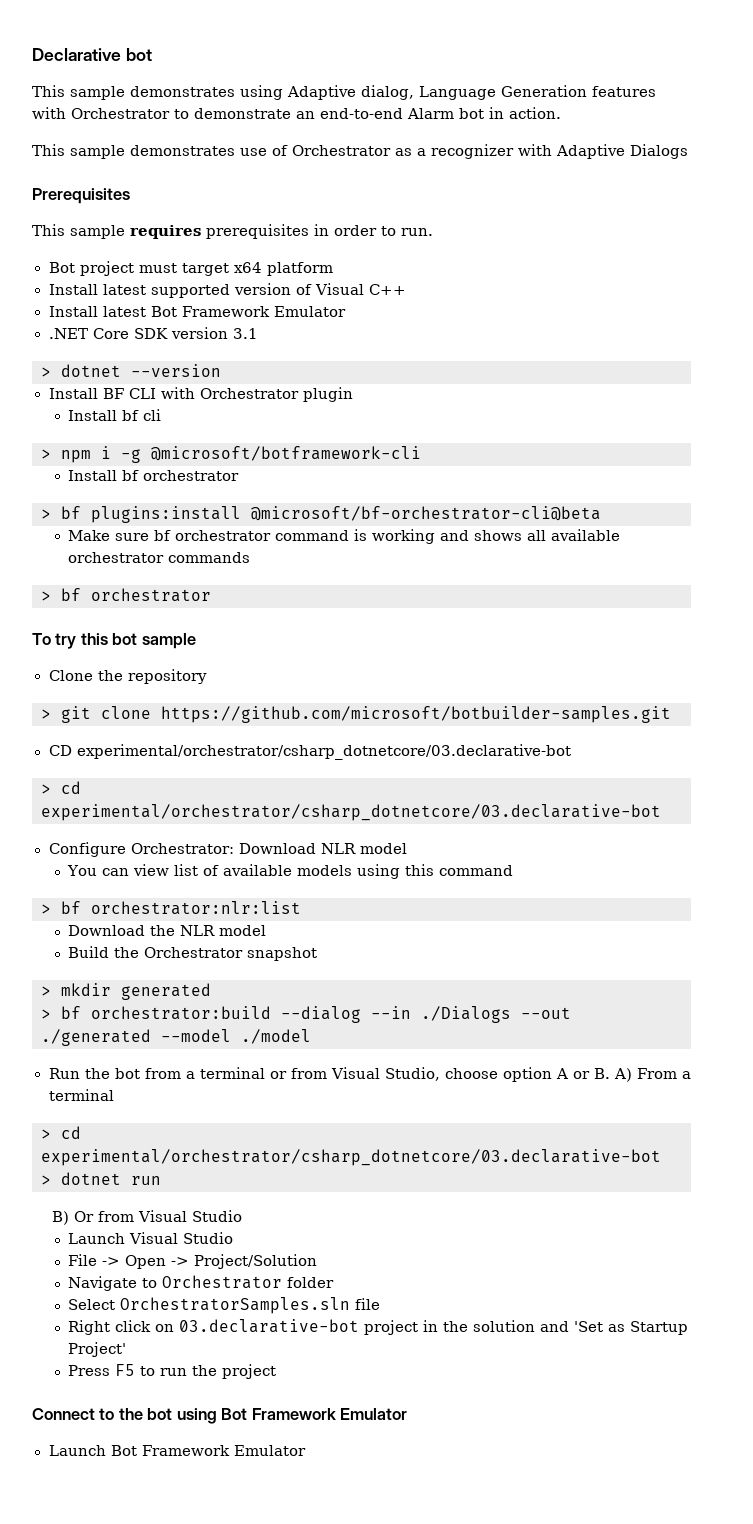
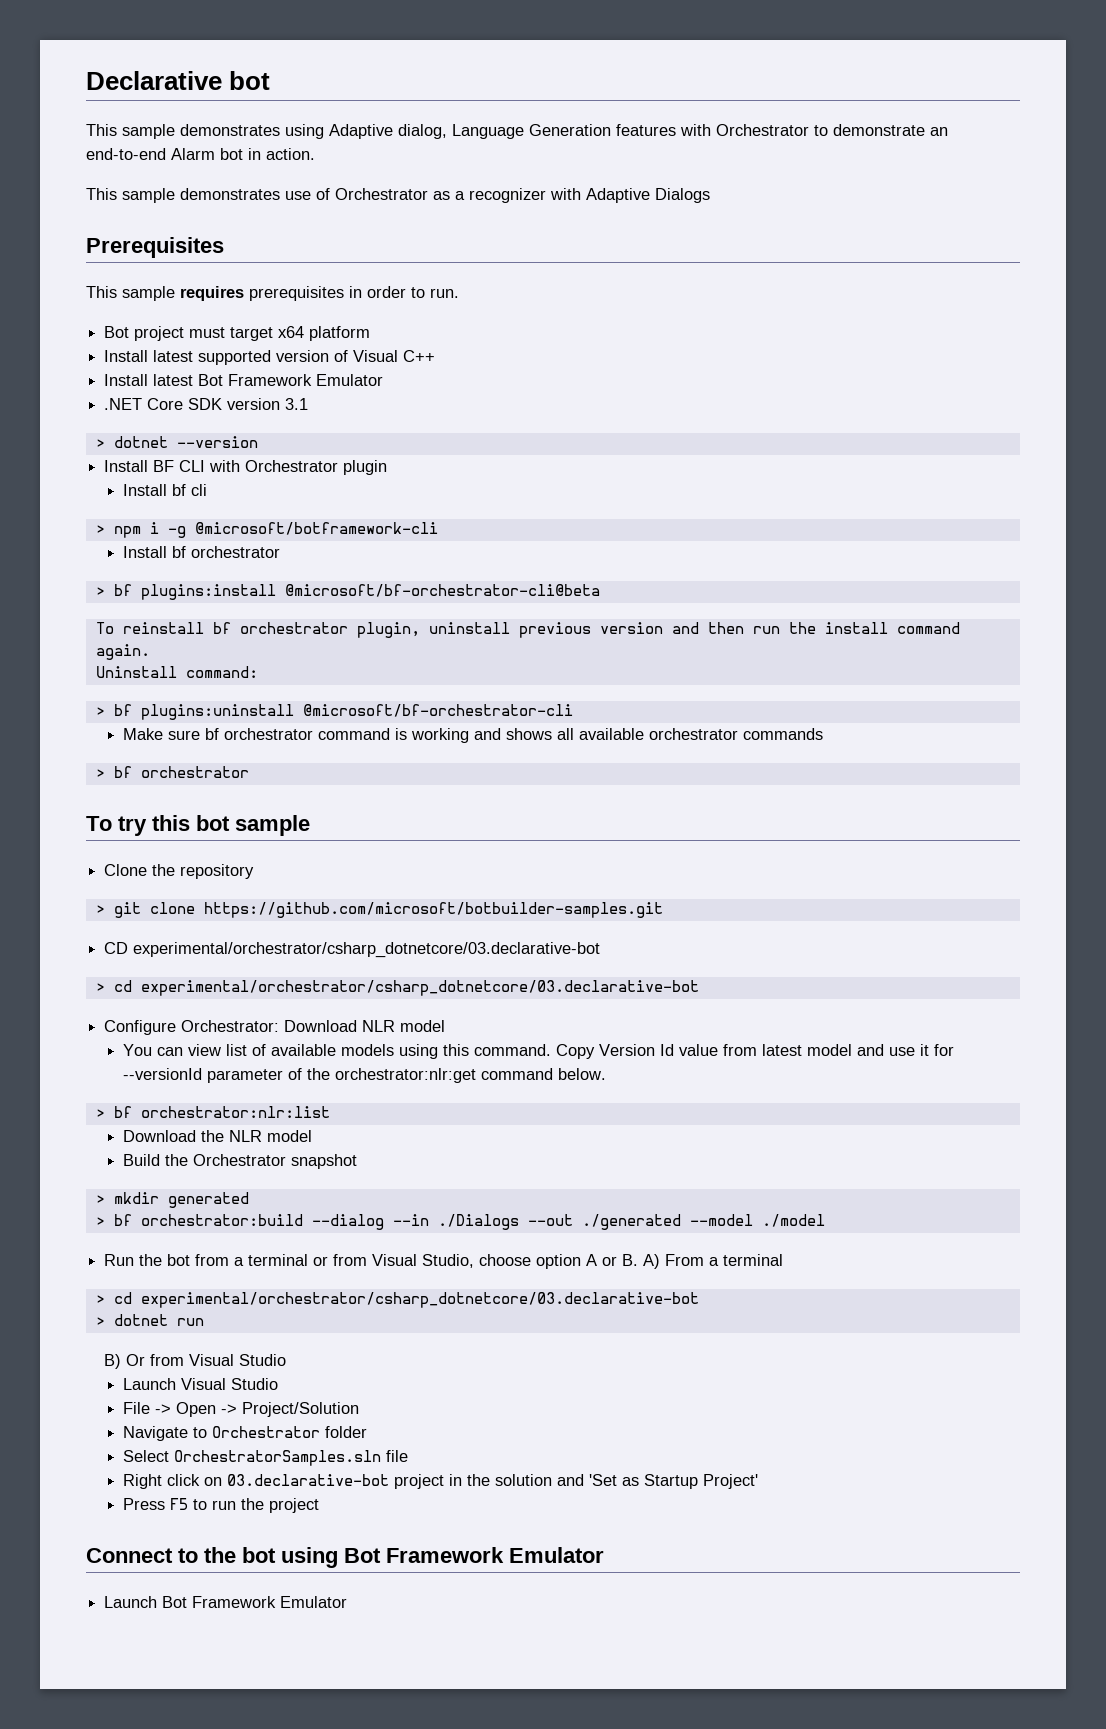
(601, 513) none -> [95,622,960,638] [95,644,150,660] [95,666,258,678] [95,704,573,720] // To reinstall bf orchestrator plugin, uninstall previous version and then run the install command again. // Uninstall command: // > bf plugins:uninstall @microsoft/bf-orchestrator-cli
[439,865,514,876] command -> [473,1044,954,1059] [122,1068,606,1083] command. Copy Version Id value from latest model and use it for --versionId parameter of the orchestrator:nlr:get command below.

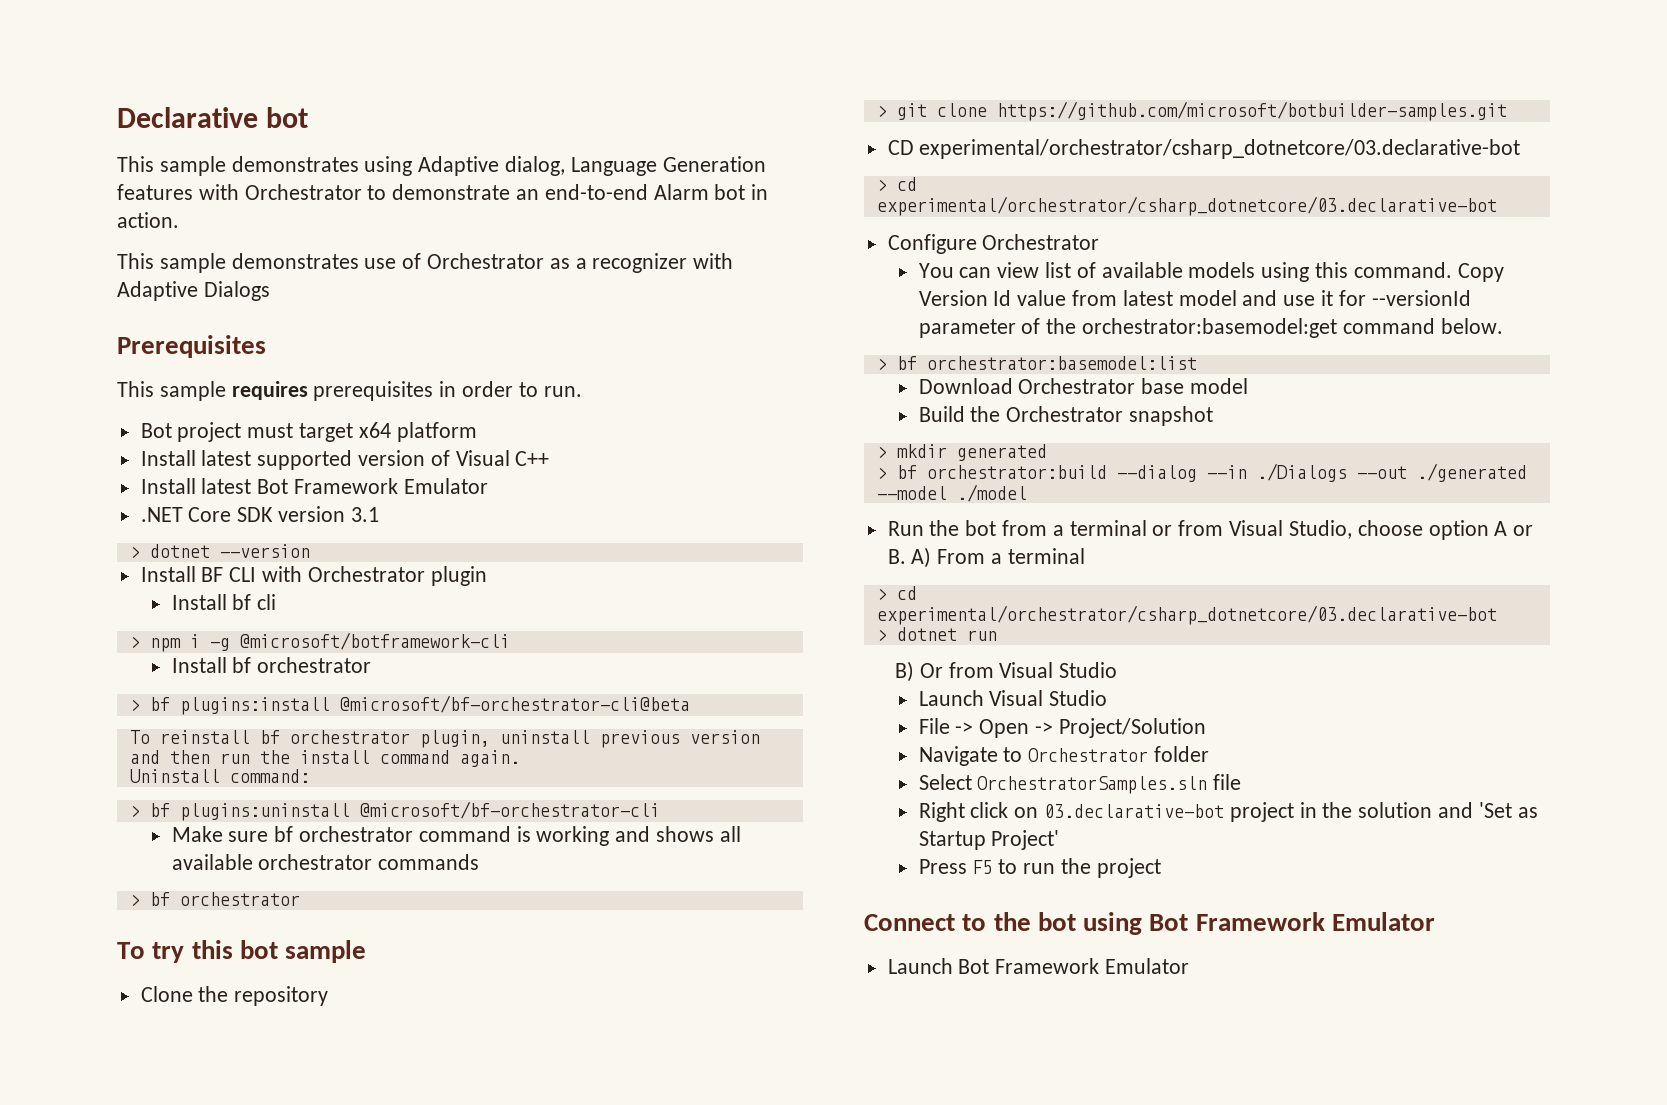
[181,1020,446,1032] Orchestrator: Download NLR model -> [982,234,1100,250] Orchestrator
[334,1068,476,1083] orchestrator:nlr:get -> [1081,318,1337,338] orchestrator:basemodel:get
[140,1106,330,1118] [122,1130,262,1142] orchestrator:nlr:list // Download the NLR -> [926,356,1197,370] [918,378,1185,394] orchestrator:basemodel:list // Download Orchestrator base

